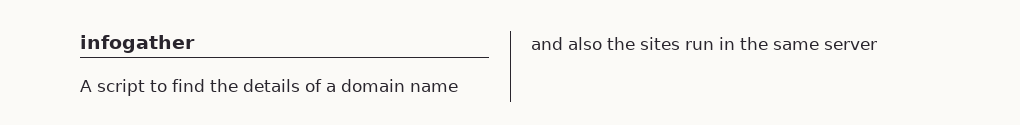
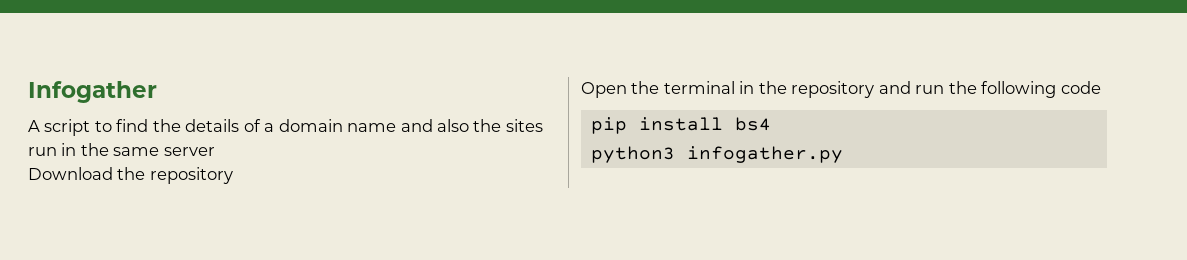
[80,35,195,53] infogather -> [28,81,157,103] Infogather
(877, 45) none -> [28,167,233,184] [581,81,1101,98] [590,117,771,134] [590,146,843,163] // Download the repository // Open the terminal in the repository and run the following code // pip install bs4 // python3 infogather.py

